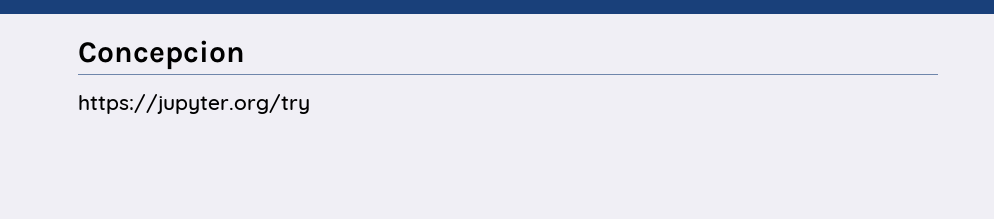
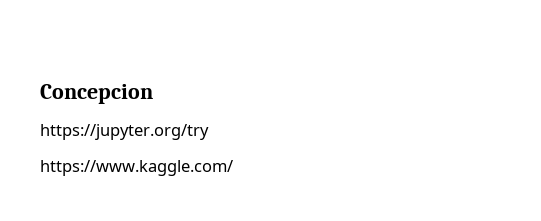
(310, 104) none -> [40,160,233,176] // https://www.kaggle.com/

